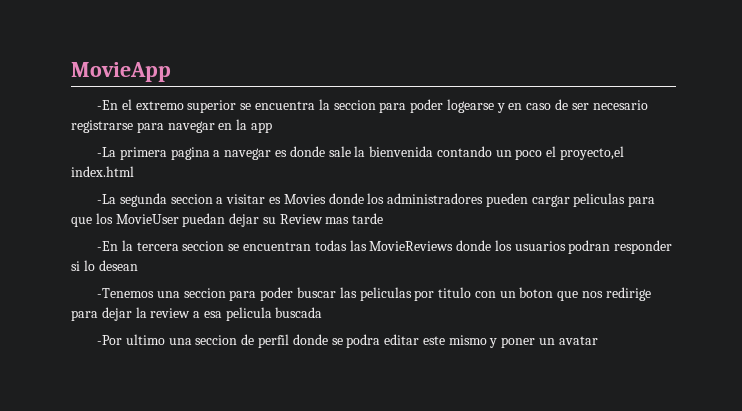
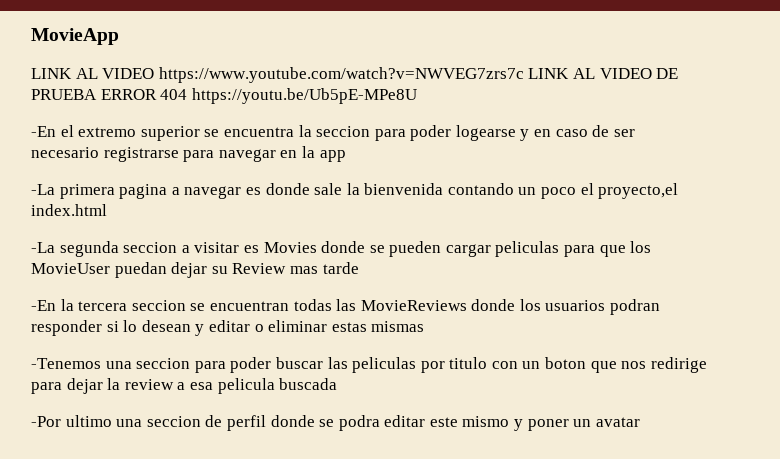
(171, 72) none -> [31,67,679,83] [31,88,417,104] // LINK AL VIDEO https://www.youtube.com/watch?v=NWVEG7zrs7c LINK AL VIDEO DE PRUEBA ERROR 404 https://youtu.be/Ub5pE-MPe8U
[367,193,484,204] los administradores -> [369,245,385,253] se
(138, 265) none -> [195,320,425,336] y editar o eliminar estas mismas

